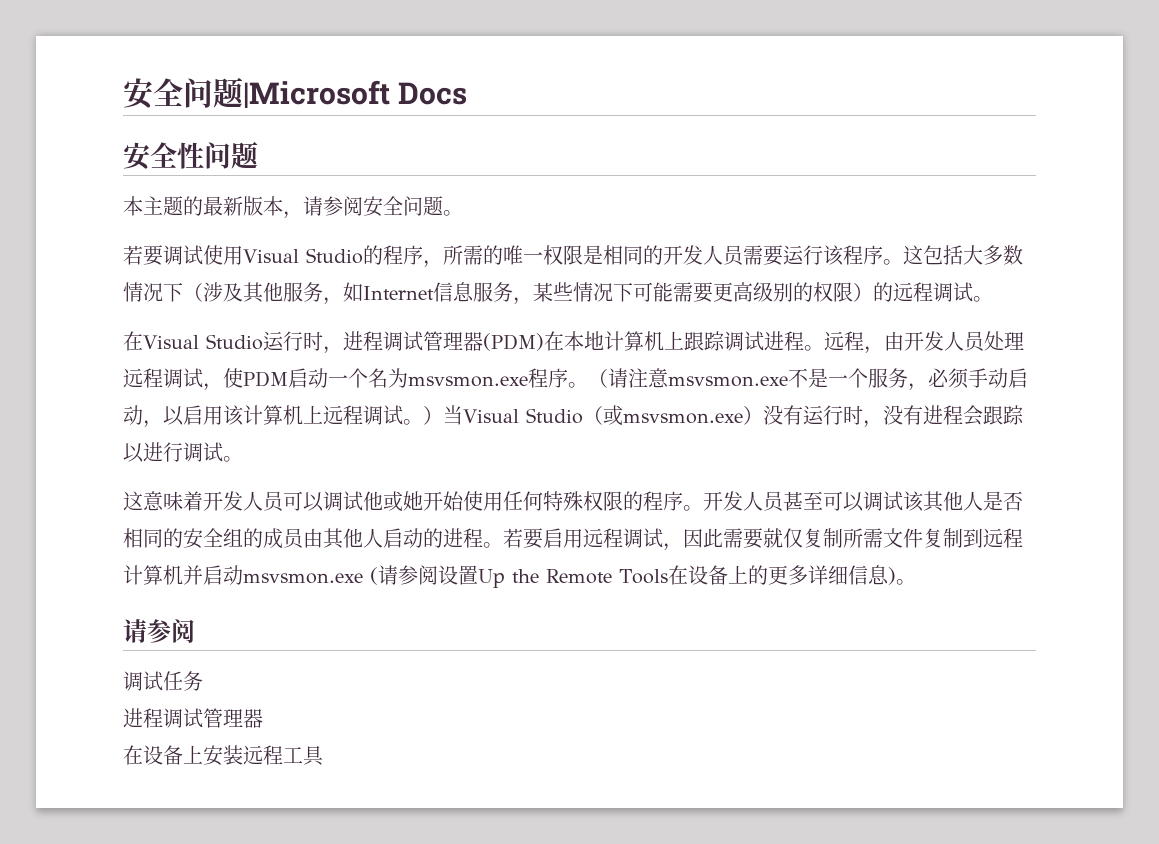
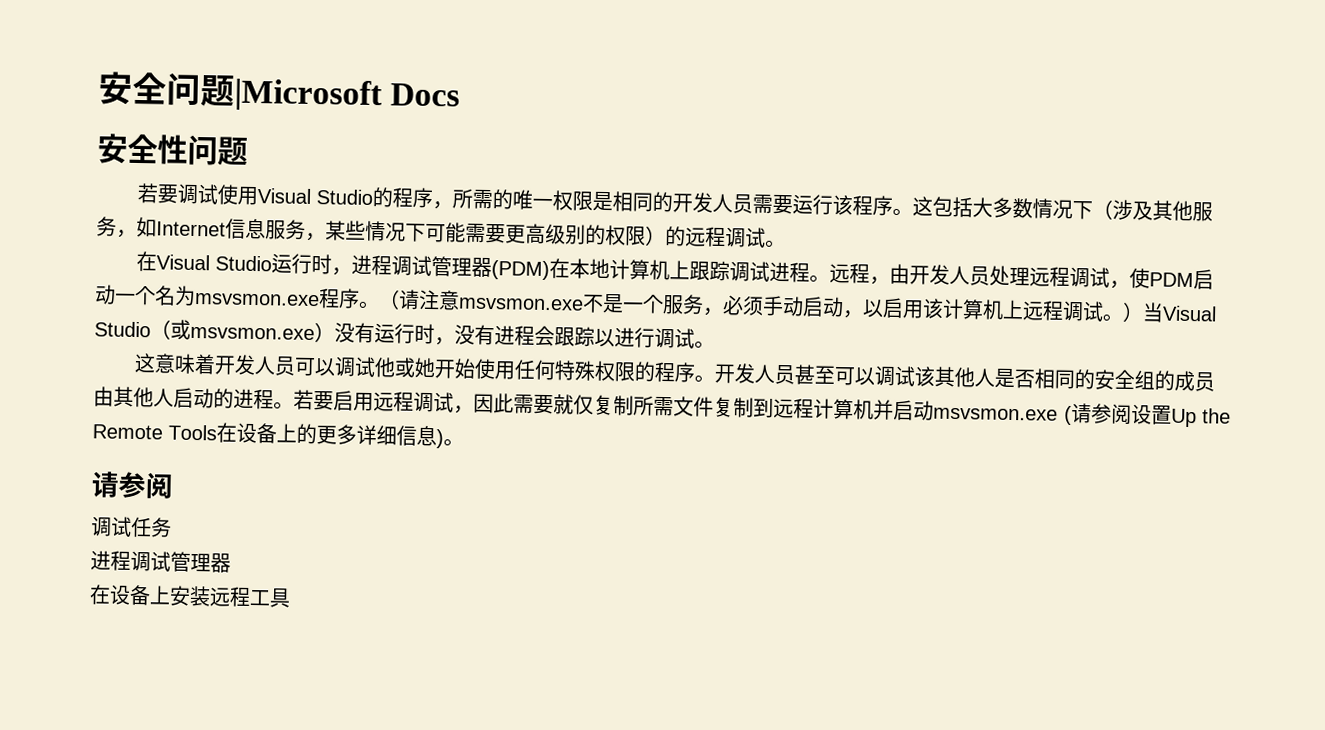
[123,196,463,219] // 本主题的最新版本，请参阅安全问题。 -> (248, 151) none

